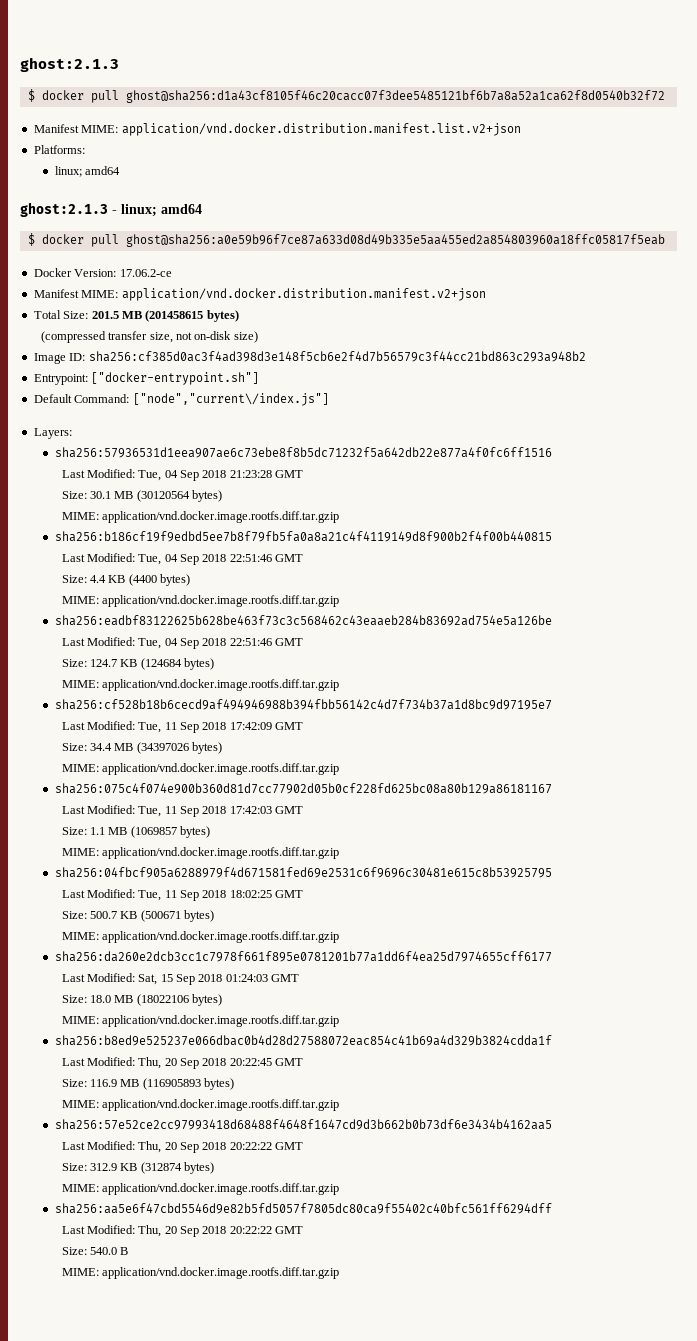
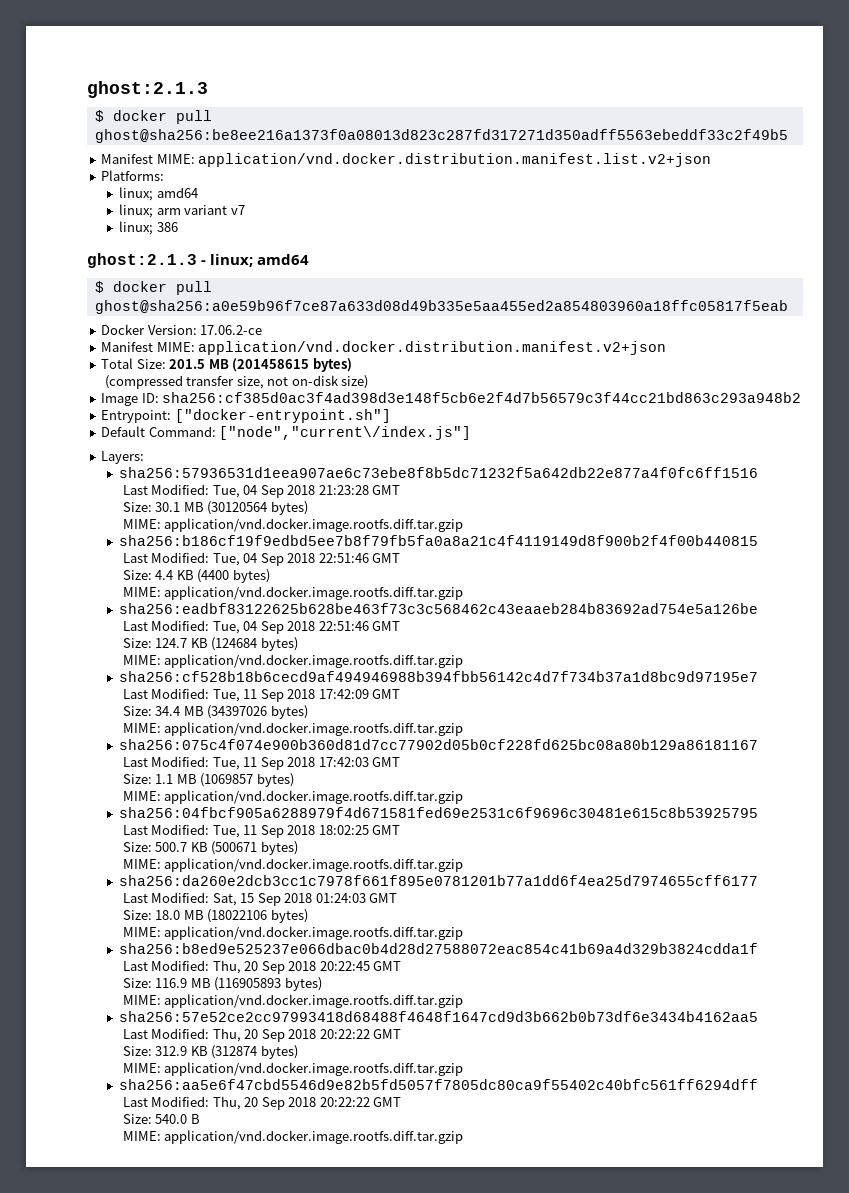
[125,90,665,103] ghost@sha256:d1a43cf8105f46c20cacc07f3dee5485121bf6b7a8a52a1ca62f8d0540b32f72 -> [94,129,788,143] ghost@sha256:be8ee216a1373f0a08013d823c287fd317271d350adff5563ebeddf33c2f49b5
(120, 170) none -> [119,204,245,218] [119,221,178,235] // linux; arm variant v7 // linux; 386

